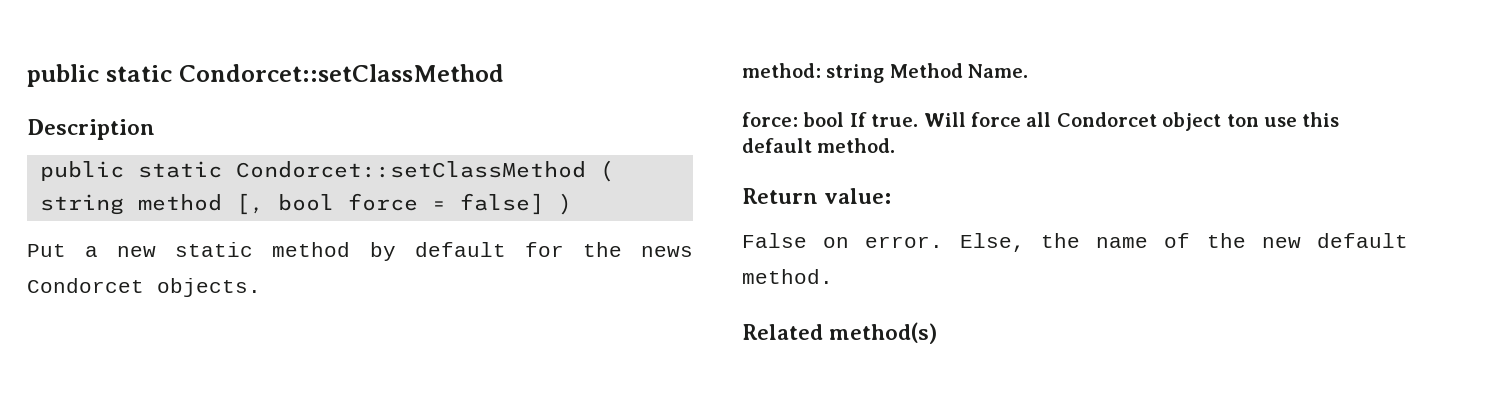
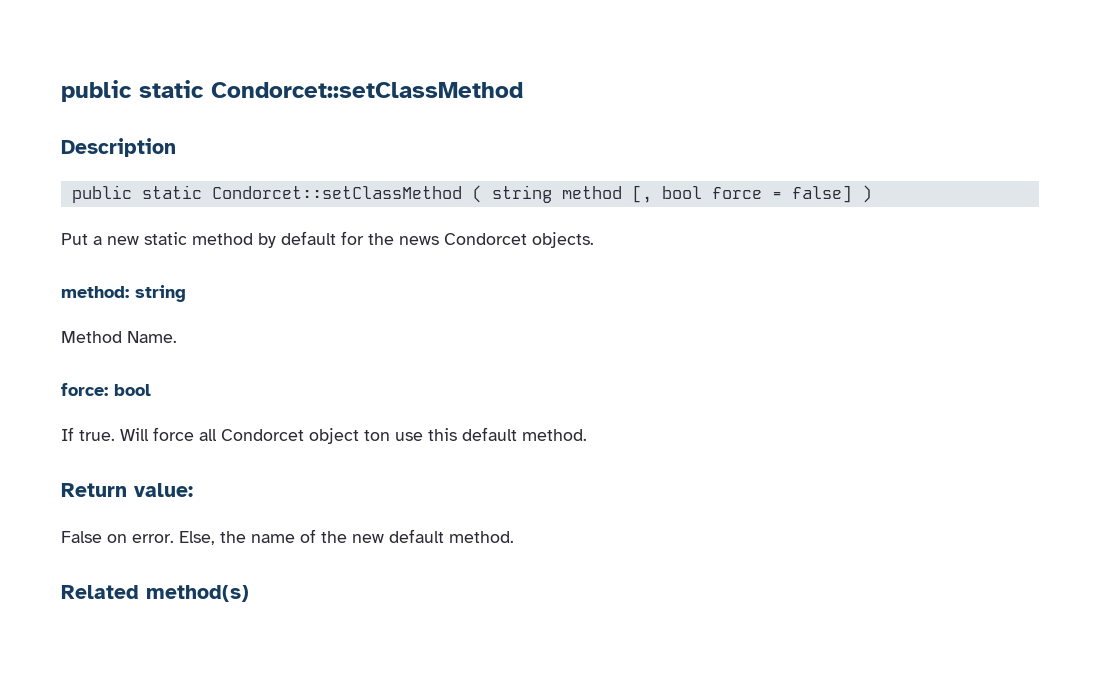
(885, 73) none -> (186, 293) //
(845, 119) none -> (151, 390) //

